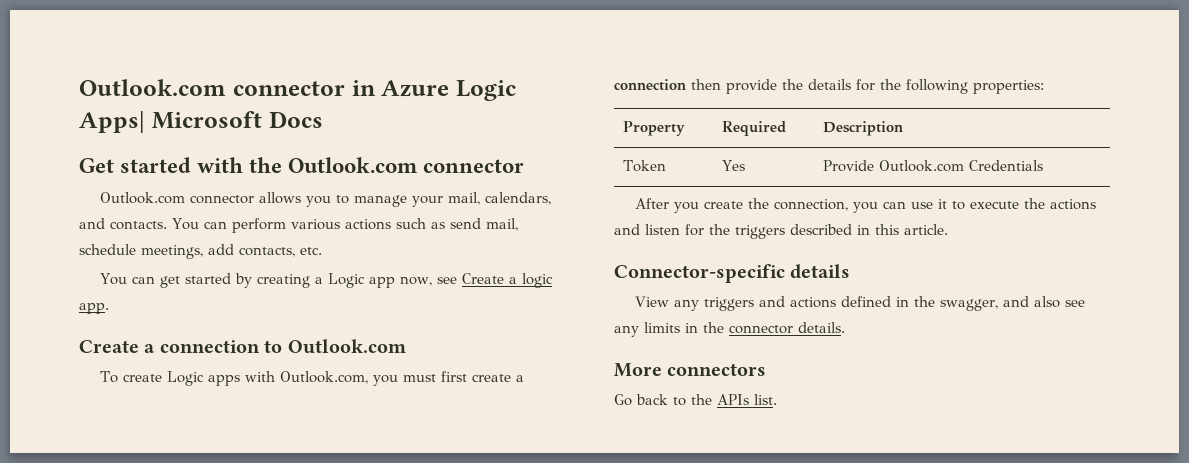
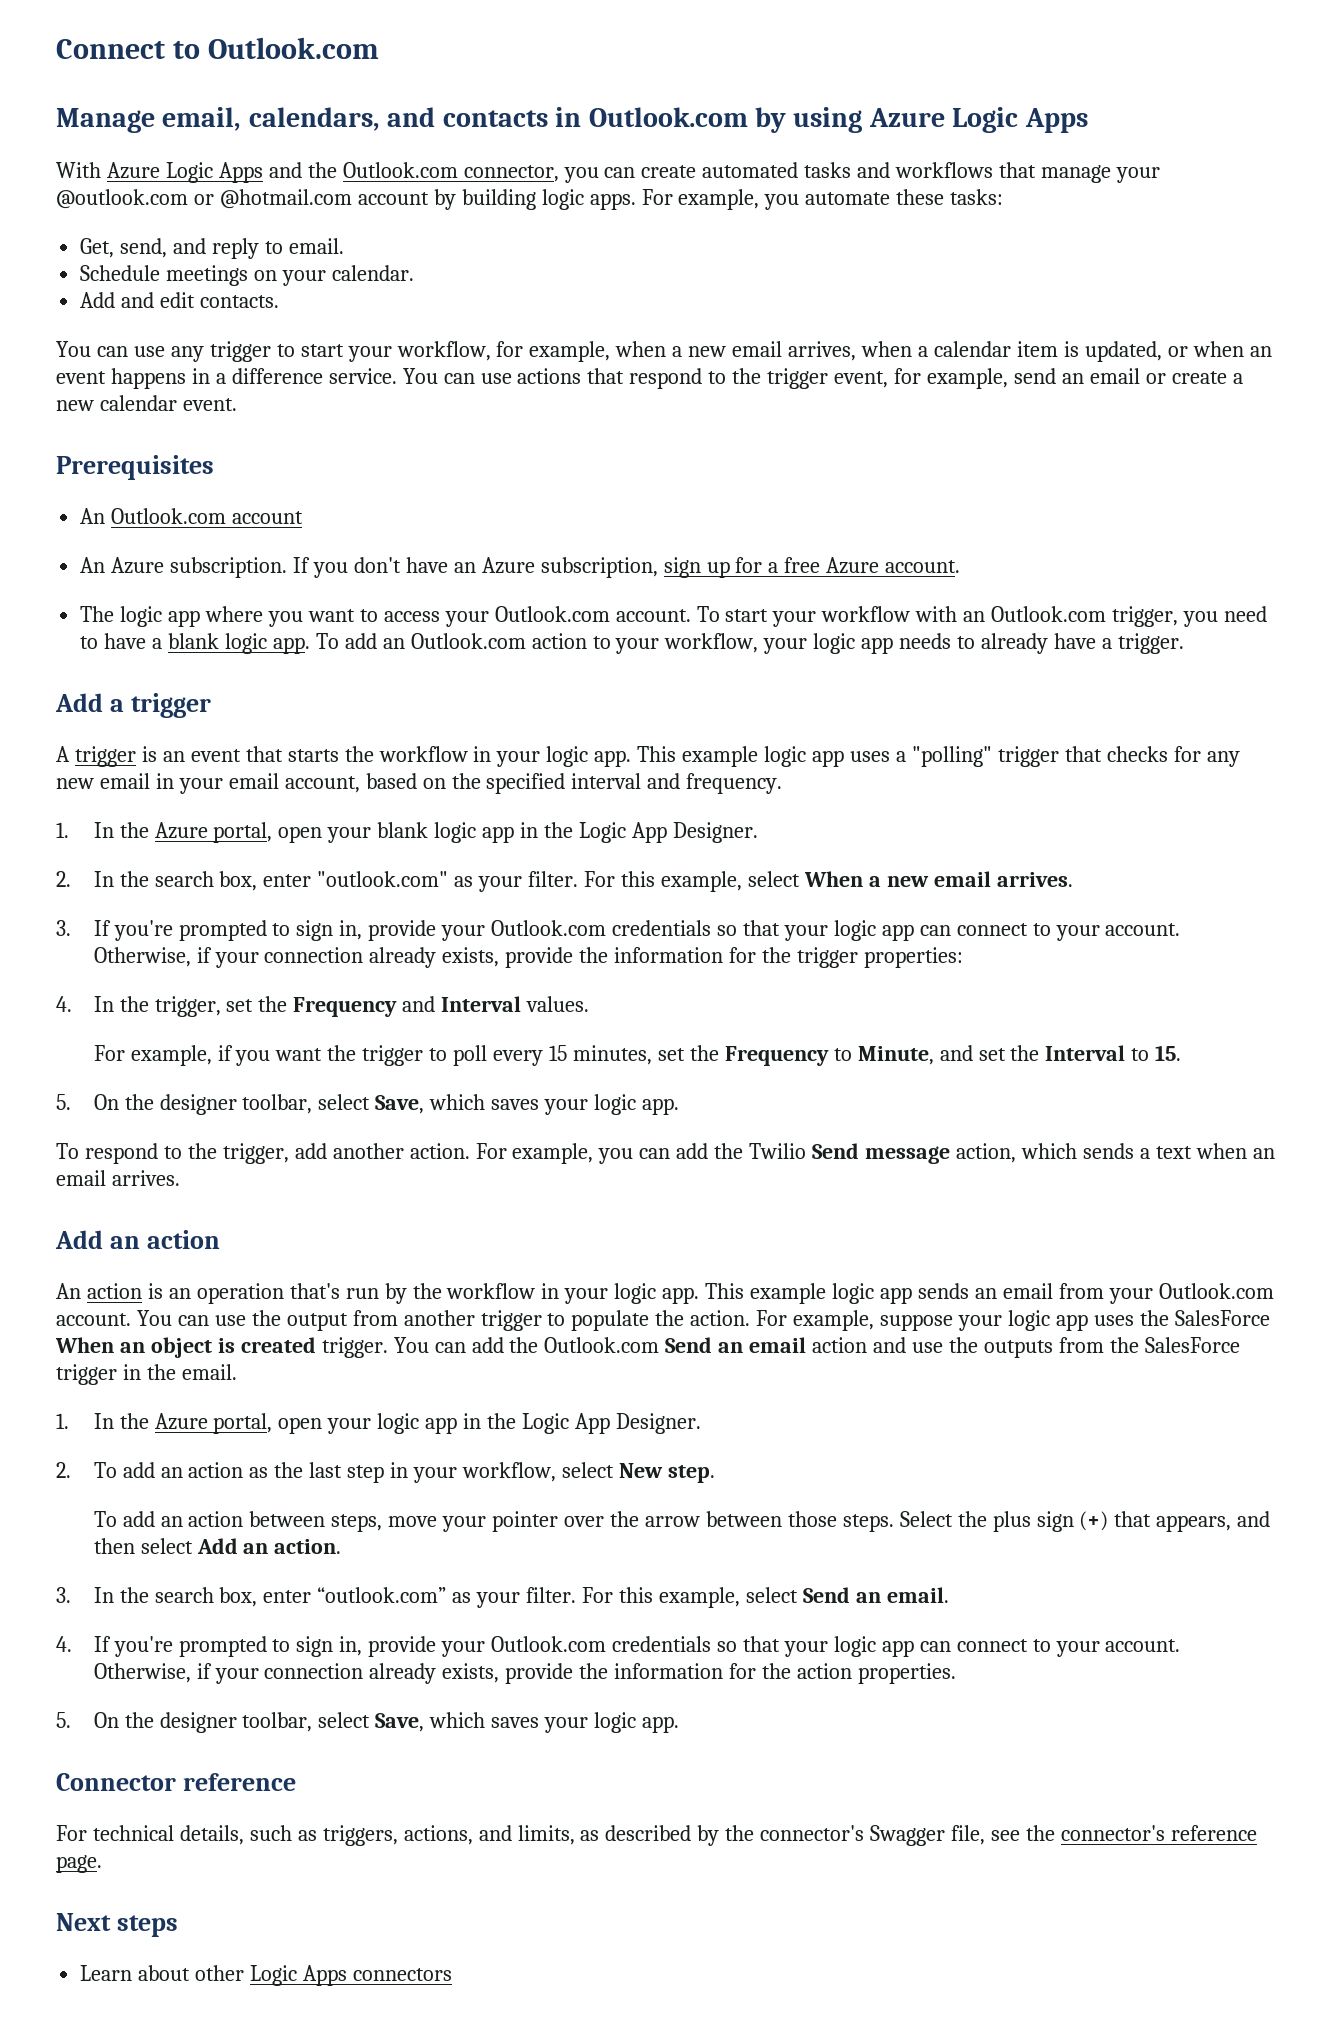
[79,79,516,101] [79,111,323,133] [79,157,525,173] [100,192,552,207] [79,218,518,233] [79,244,322,259] [100,273,554,288] [79,303,109,314] [79,339,406,354] [100,371,525,386] [614,79,1044,94] [622,121,685,136] [721,121,786,136] [822,121,903,136] [622,160,666,172] [721,160,745,171] [822,160,1043,172] [635,198,1097,213] [614,224,948,239] [614,264,851,283] [635,296,1086,311] [614,322,845,337] [614,363,767,377] [614,394,777,406] Outlook.com connector in Azure Logic Apps| Microsoft Docs // Get started with the Outlook.com connector // Outlook.com connector allows you to manage your mail, calendars, and contacts. You can perform various actions such as send mail, schedule meetings, add contacts, etc. // You can get started by creating a Logic app now, see Create a logic app. // Create a connection to Outlook.com // To create Logic apps with Outlook.com, you must first create a connection then provide the details for the following properties: // Property | Required | Description // Token | Yes | Provide Outlook.com Credentials // After you create the connection, you can use it to execute the actions and listen for the triggers described in this article. // Connector-specific details // View any triggers and actions defined in the swagger, and also see any limits in the connector details. // More connectors // Go back to the APIs list. -> [56,37,380,59] [56,107,1088,133] [56,162,1160,183] [56,189,1004,210] [80,238,344,259] [80,265,414,286] [80,292,280,308] [56,341,1272,362] [56,368,1243,389] [56,395,237,411] [56,455,214,480] [80,508,304,524] [80,557,961,578] [80,606,1268,627] [80,633,1184,654] [55,693,211,718] [56,746,1240,767] [56,773,783,794] [56,822,758,843] [56,871,1073,892] [56,920,1181,941] [93,947,963,968] [56,996,590,1017] [93,1045,1182,1066] [56,1094,680,1115] [56,1143,1275,1164] [56,1170,180,1186] [55,1230,220,1249] [56,1283,1274,1304] [56,1310,1270,1331] [55,1337,1240,1358] [56,1364,237,1385] [56,1413,701,1434] [56,1462,715,1483] [93,1511,1271,1532] [93,1538,342,1554] [56,1587,949,1608] [56,1636,1181,1657] [93,1663,956,1684] [56,1712,680,1733] [56,1773,296,1791] [56,1825,1257,1846] [56,1855,102,1873] [56,1913,178,1937] [80,1965,452,1986] Connect to Outlook.com // Manage email, calendars, and contacts in Outlook.com by using Azure Logic Apps // With Azure Logic Apps and the Outlook.com connector, you can create automated tasks and workflows that manage your @outlook.com or @hotmail.com account by building logic apps. For example, you automate these tasks: // Get, send, and reply to email. // Schedule meetings on your calendar. // Add and edit contacts. // You can use any trigger to start your workflow, for example, when a new email arrives, when a calendar item is updated, or when an event happens in a difference service. You can use actions that respond to the trigger event, for example, send an email or create a new calendar event. // Prerequisites // An Outlook.com account // An Azure subscription. If you don't have an Azure subscription, sign up for a free Azure account. // The logic app where you want to access your Outlook.com account. To start your workflow with an Outlook.com trigger, you need to have a blank logic app. To add an Outlook.com action to your workflow, your logic app needs to already have a trigger. // Add a trigger // A trigger is an event that starts the workflow in your logic app. This example logic app uses a "polling" trigger that checks for any new email in your email account, based on the specified interval and frequency. // 1. In the Azure portal, open your blank logic app in the Logic App Designer. // 2. In the search box, enter "outlook.com" as your filter. For this example, select When a new email arrives. // 3. If you're prompted to sign in, provide your Outlook.com credentials so that your logic app can connect to your account. Otherwise, if your connection already exists, provide the information for the trigger properties: // 4. In the trigger, set the Frequency and Interval values. // For example, if you want the trigger to poll every 15 minutes, set the Frequency to Minute, and set the Interval to 15. // 5. On the designer toolbar, select Save, which saves your logic app. // To respond to the trigger, add another action. For example, you can add the Twilio Send message action, which sends a text when an email arrives. // Add an action // An action is an operation that's run by the workflow in your logic app. This example logic app sends an email from your Outlook.com account. You can use the output from another trigger to populate the action. For example, suppose your logic app uses the SalesForce When an object is created trigger. You can add the Outlook.com Send an email action and use the outputs from the SalesForce trigger in the email. // 1. In the Azure portal, open your logic app in the Logic App Designer. // 2. To add an action as the last step in your workflow, select New step. // To add an action between steps, move your pointer over the arrow between those steps. Select the plus sign (+) that appears, and then select Add an action. // 3. In the search box, enter “outlook.com” as your filter. For this example, select Send an email. // 4. If you're prompted to sign in, provide your Outlook.com credentials so that your logic app can connect to your account. Otherwise, if your connection already exists, provide the information for the action properties. // 5. On the designer toolbar, select Save, which saves your logic app. // Connector reference // For technical details, such as triggers, actions, and limits, as described by the connector's Swagger file, see the connector's reference page. // Next steps // Learn about other Logic Apps connectors

